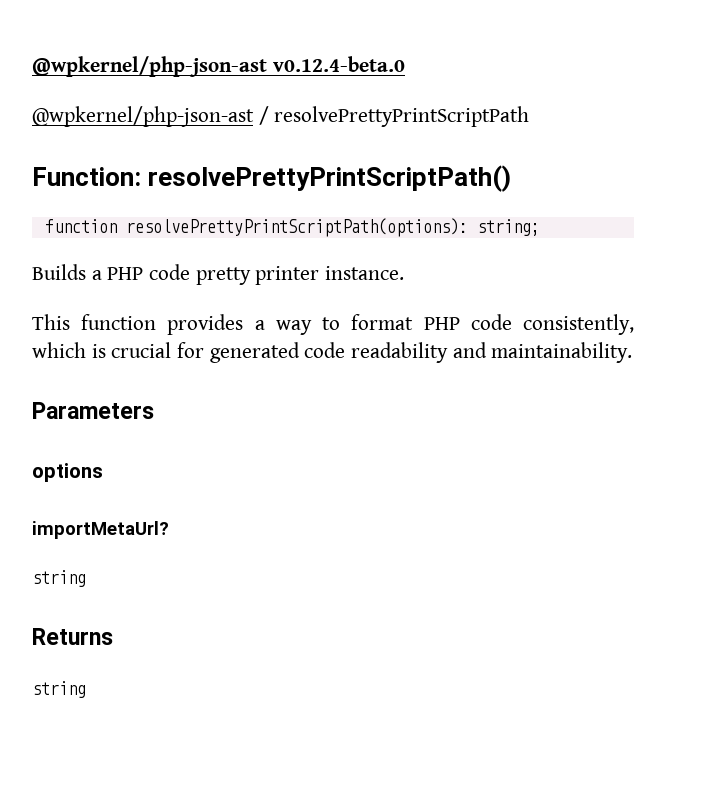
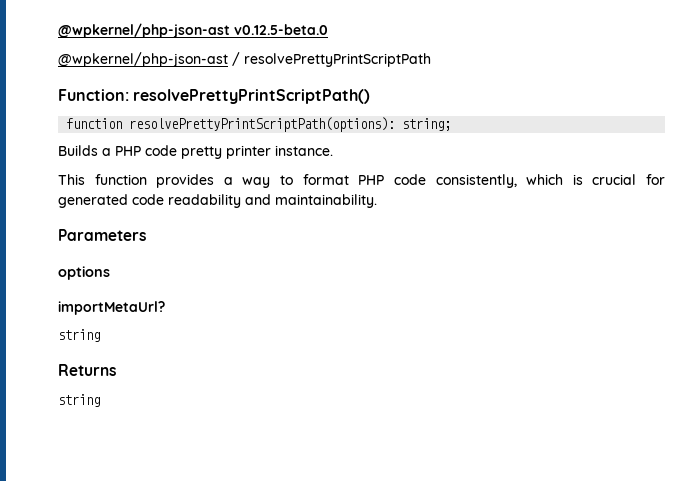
[32,56,405,77] @wpkernel/php-json-ast v0.12.4-beta.0 -> [58,23,328,38] @wpkernel/php-json-ast v0.12.5-beta.0

